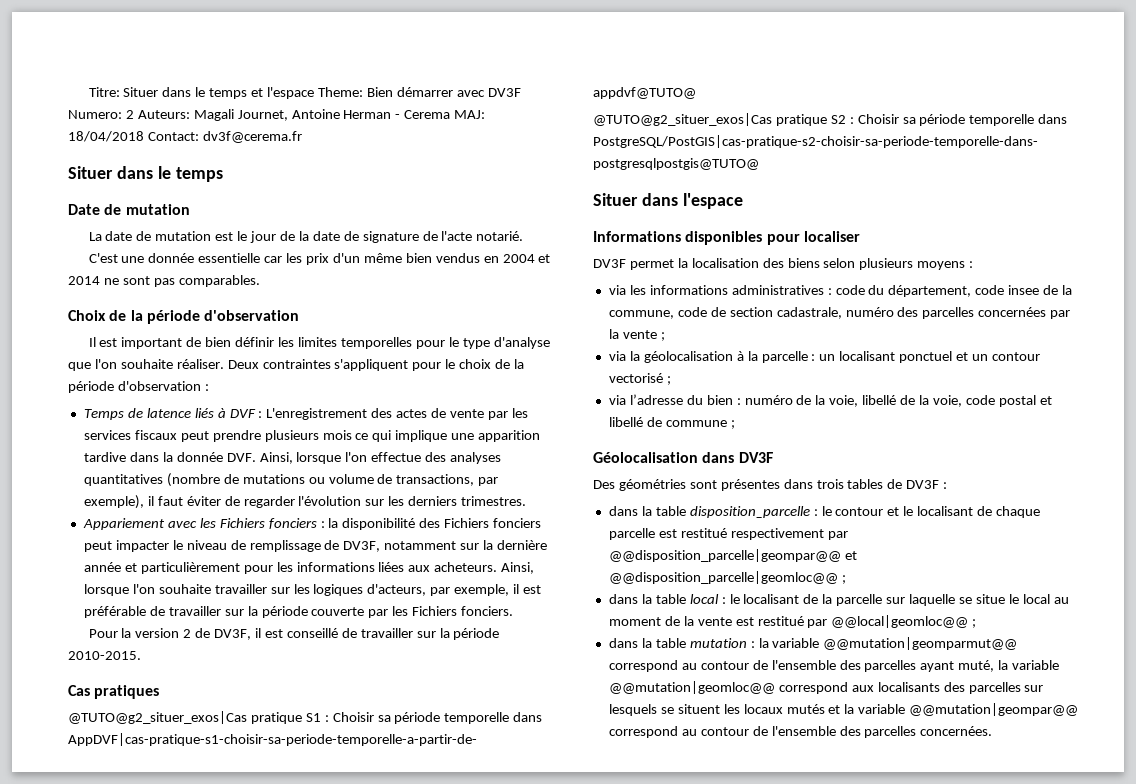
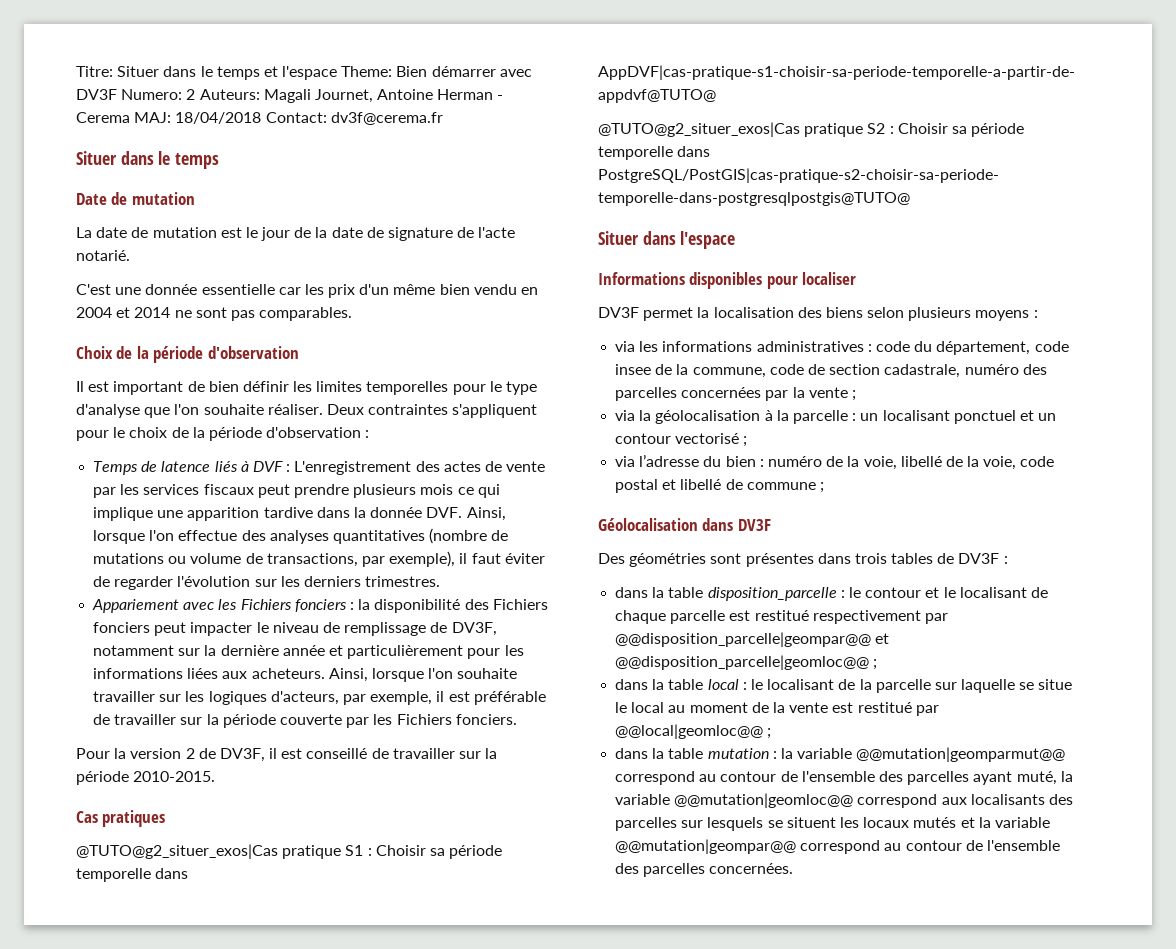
[435,253,480,263] vendus -> [473,284,517,295] vendu

